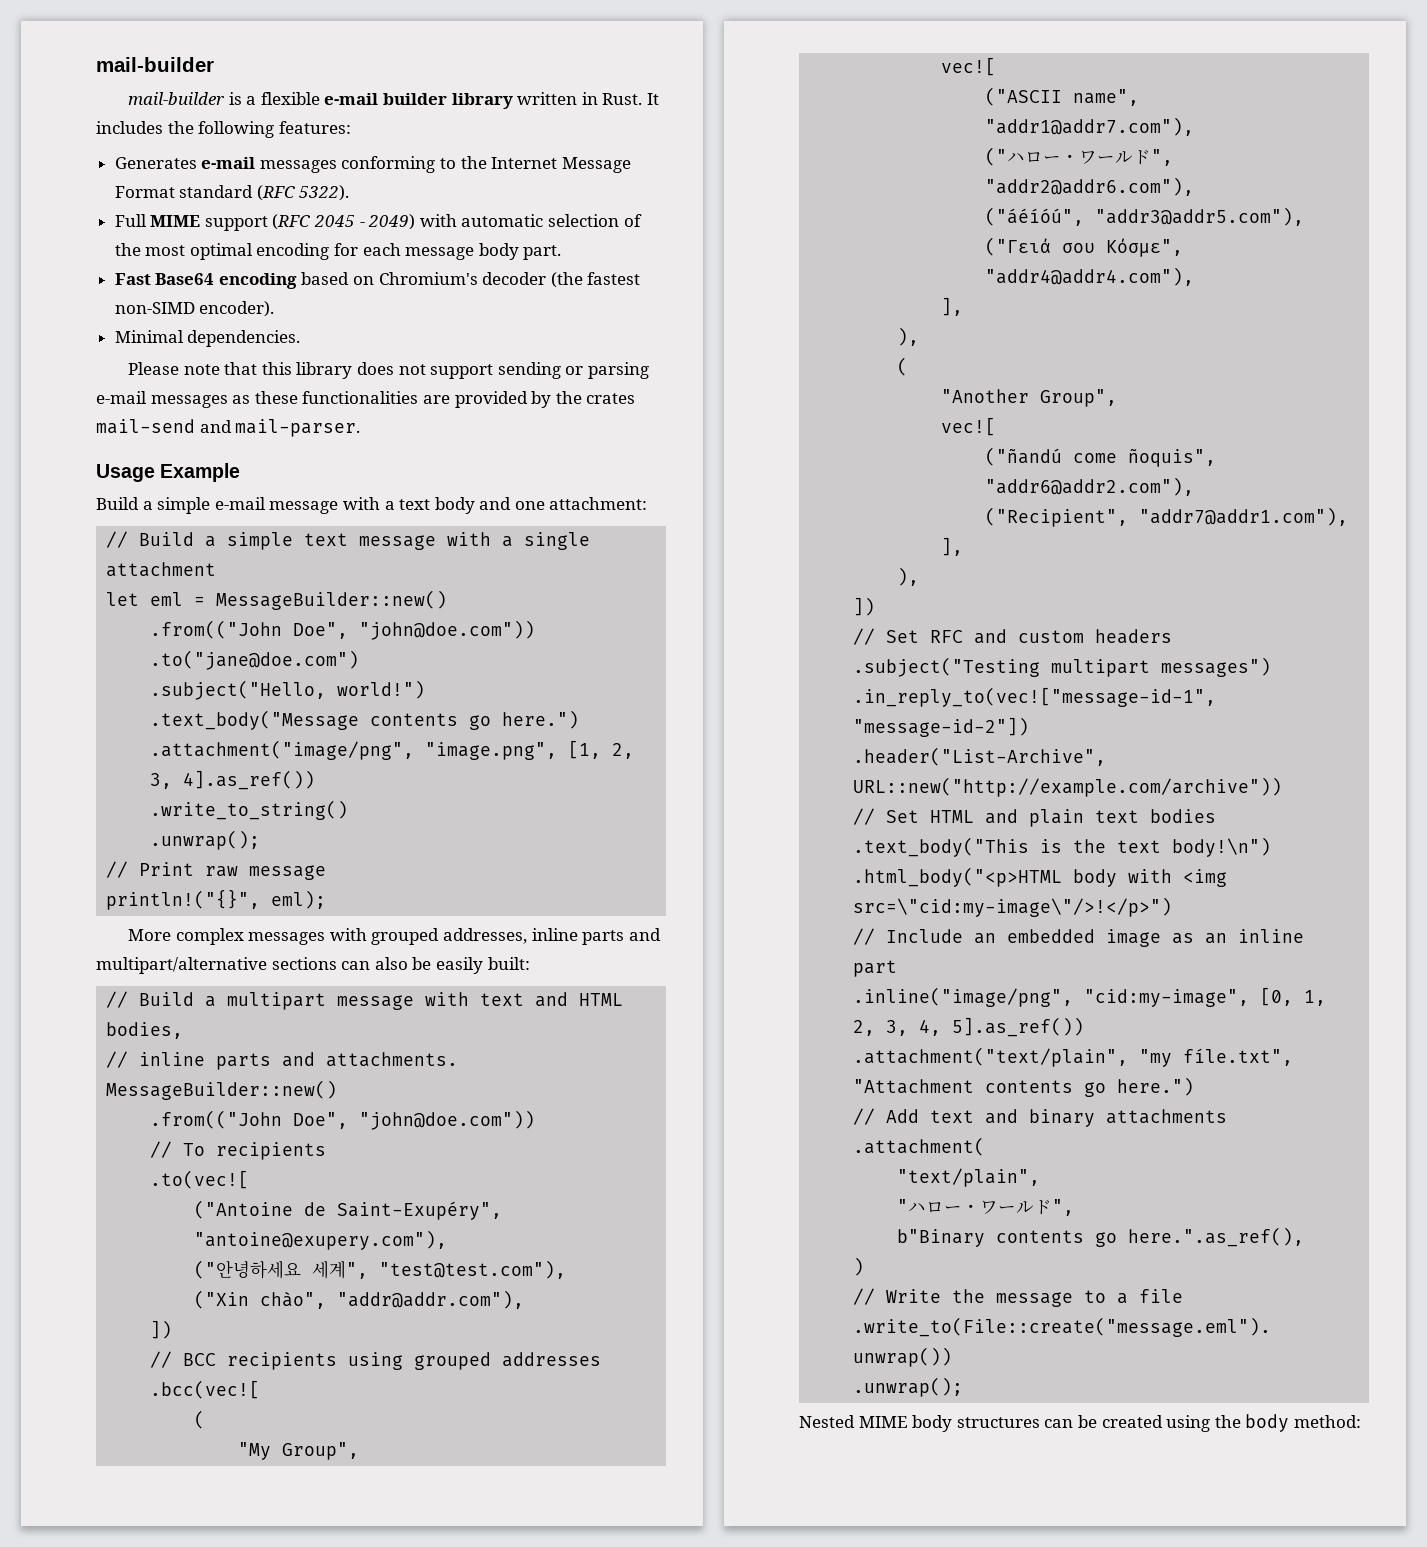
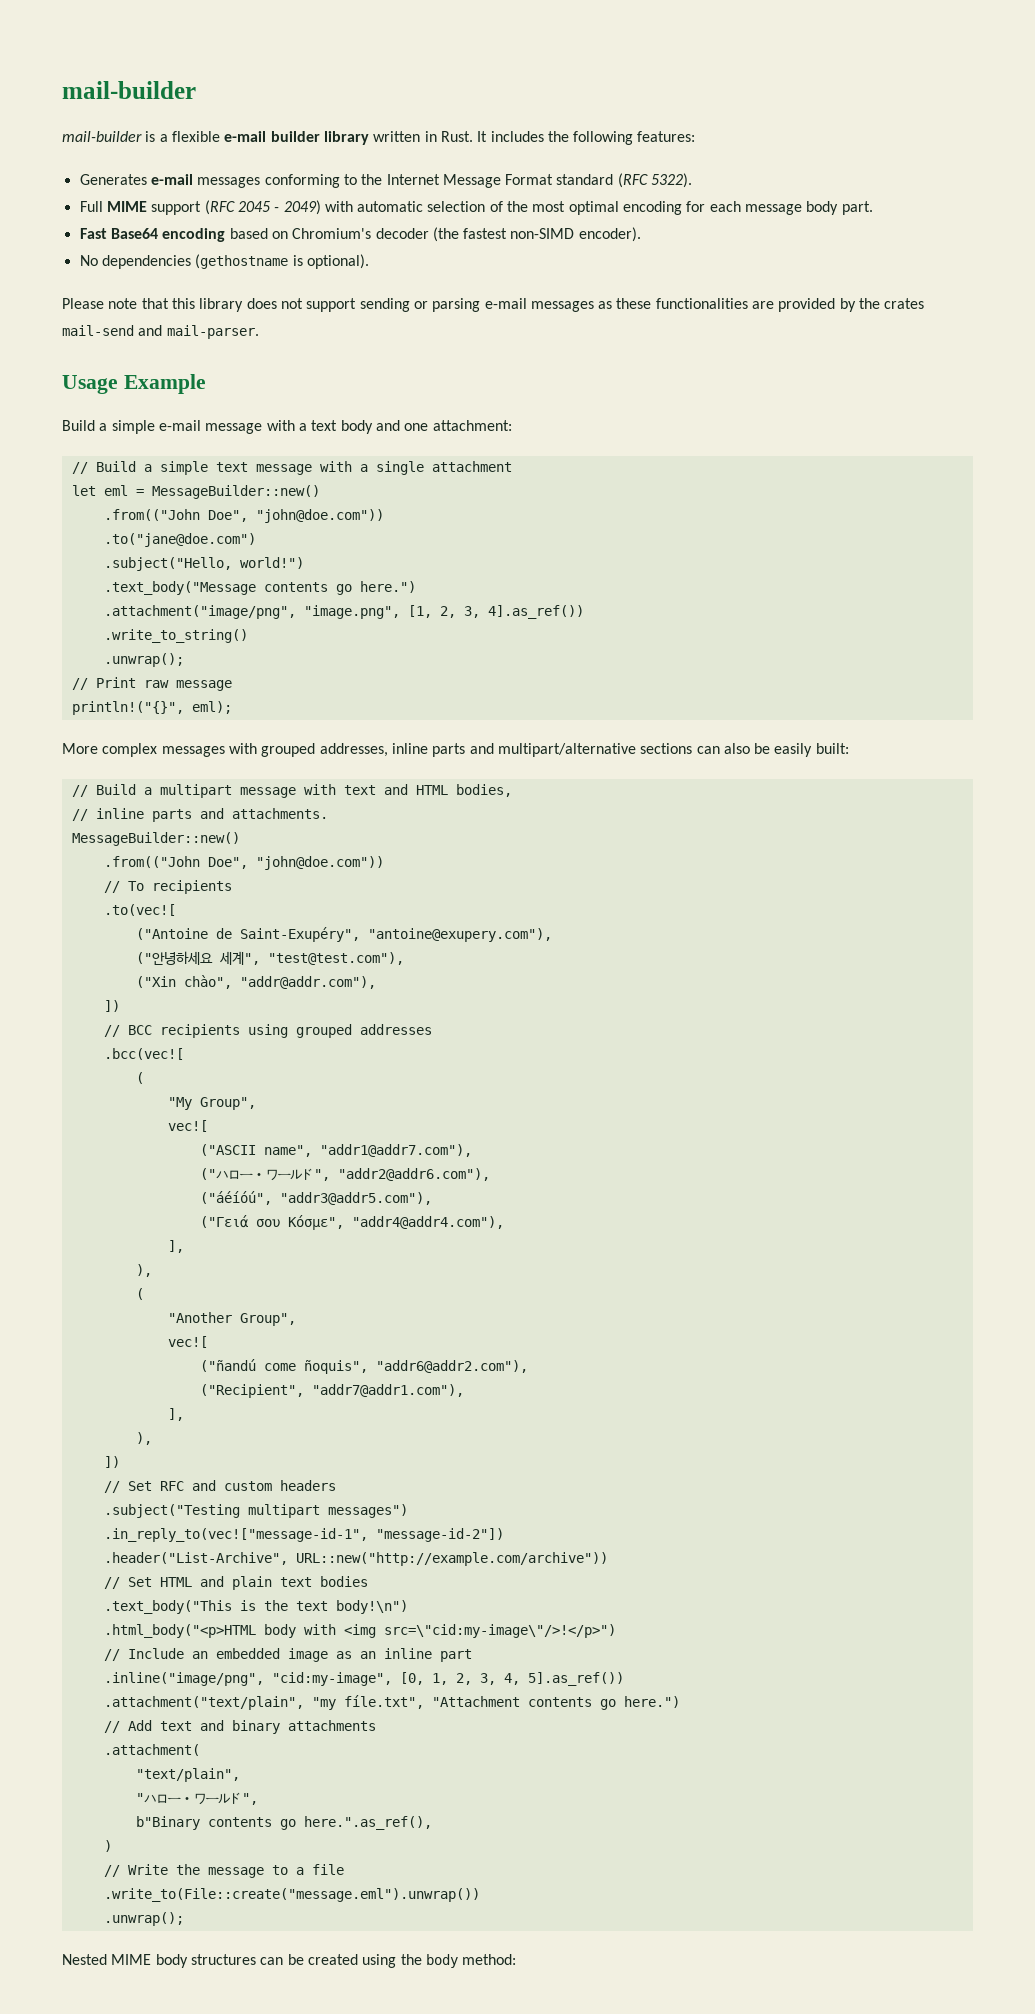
[114,330,301,347] Minimal dependencies. -> [79,254,369,269] No dependencies (gethostname is optional).

